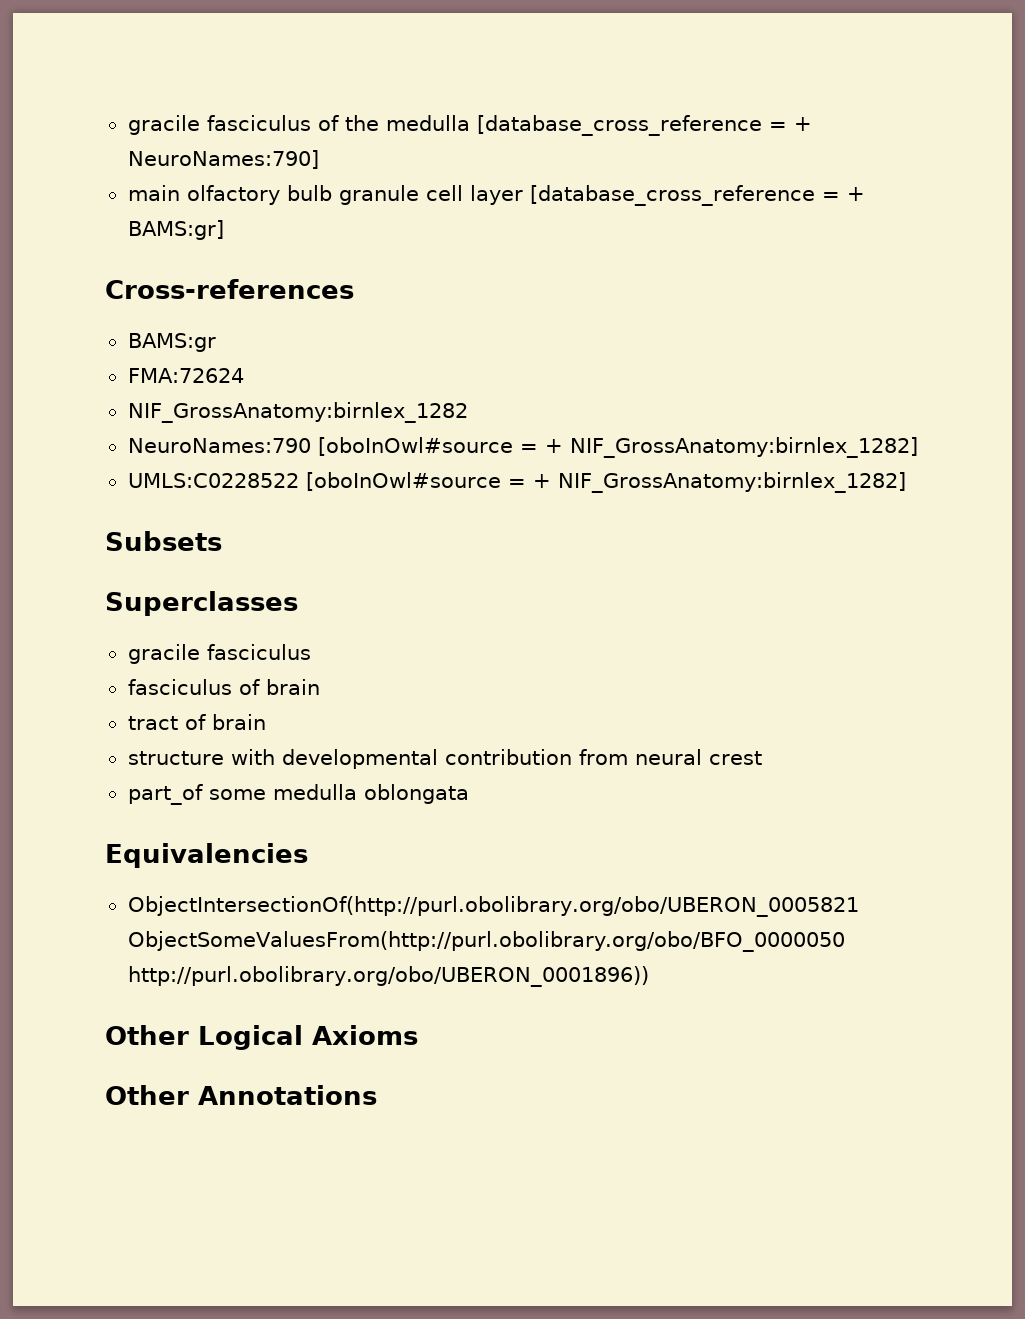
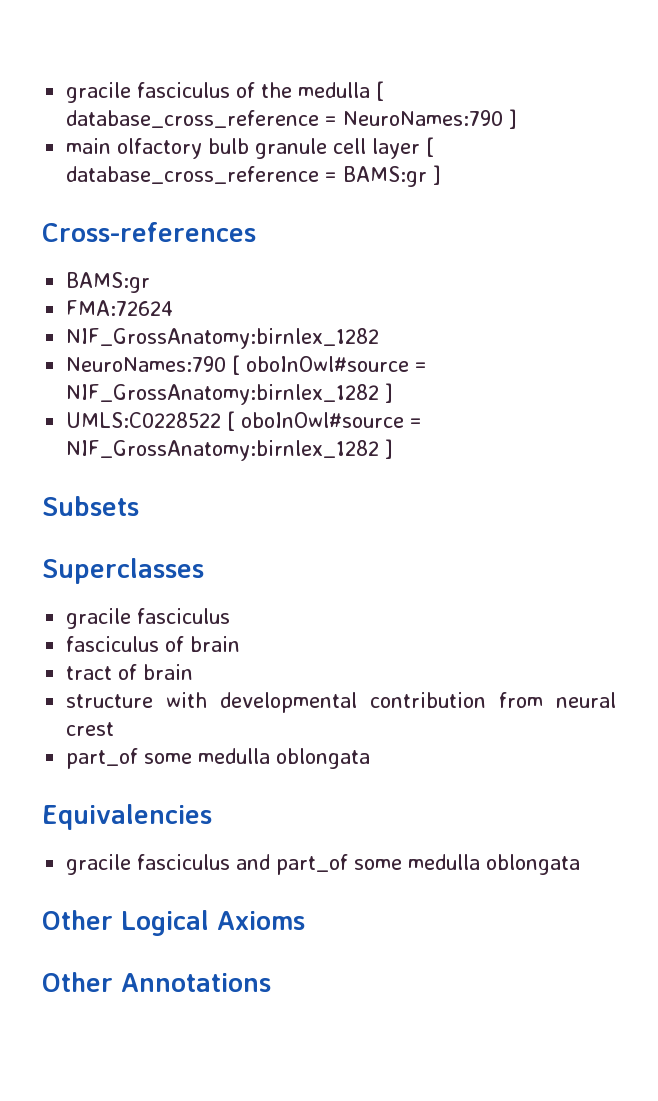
[476,115,812,136] [127,150,319,169] [database_cross_reference = + NeuroNames:790] -> [376,81,385,101] [66,109,518,129] [ database_cross_reference = NeuroNames:790 ]
[529,185,865,206] [127,220,224,240] [database_cross_reference = + BAMS:gr] -> [426,137,435,157] [66,165,442,187] [ database_cross_reference = BAMS:gr ]
[317,437,918,458] [127,472,906,493] [oboInOwl#source = + NIF_GrossAnatomy:birnlex_1282] // UMLS:C0228522 [oboInOwl#source = + NIF_GrossAnatomy:birnlex_1282] -> [232,355,428,375] [66,383,394,405] [66,411,423,431] [66,439,394,461] [ oboInOwl#source = NIF_GrossAnatomy:birnlex_1282 ] // UMLS:C0228522 [ oboInOwl#source = NIF_GrossAnatomy:birnlex_1282 ]
[127,896,859,917] [127,931,846,952] [127,966,649,987] ObjectIntersectionOf(http://purl.obolibrary.org/obo/UBERON_0005821 ObjectSomeValuesFrom(http://purl.obolibrary.org/obo/BFO_0000050 http://purl.obolibrary.org/obo/UBERON_0001896)) -> [66,854,581,875] gracile fasciculus and part_of some medulla oblongata

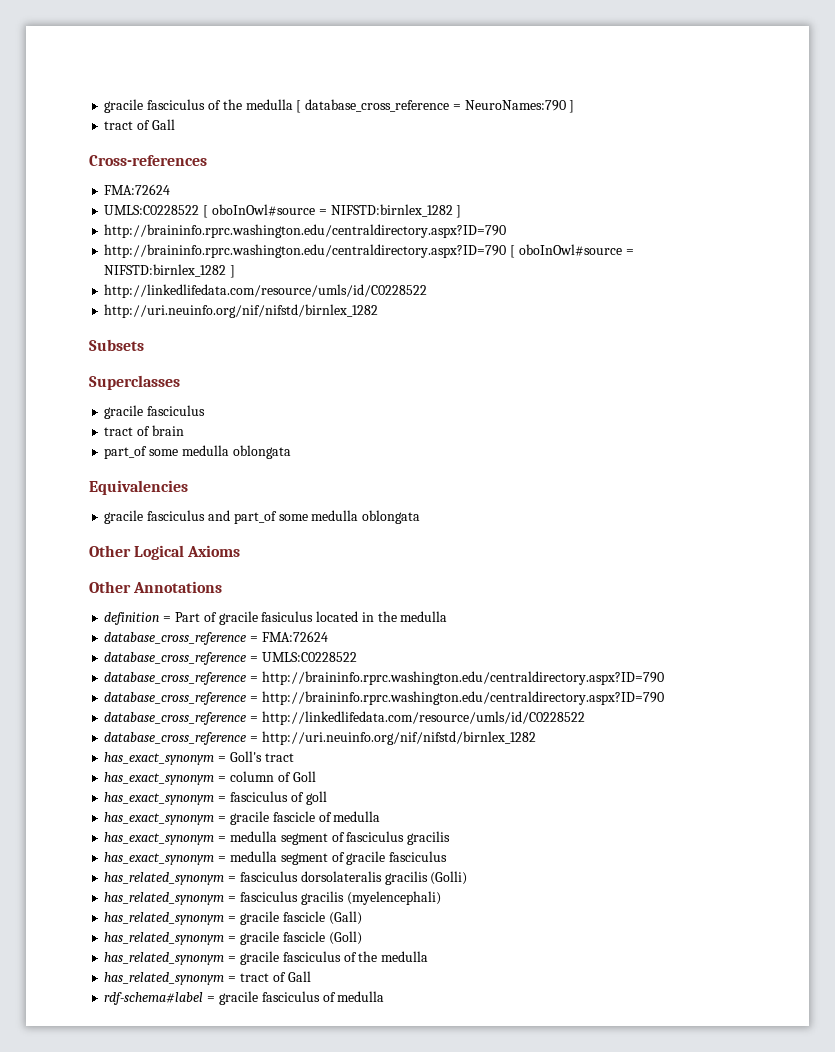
[66,137,435,159] [66,165,442,187] main olfactory bulb granule cell layer [ database_cross_reference = BAMS:gr ] -> [104,119,175,130] tract of Gall
[66,272,151,293] [66,300,174,316] [66,328,380,349] [66,355,428,375] [66,383,394,405] // BAMS:gr // FMA:72624 // NIF_GrossAnatomy:birnlex_1282 // NeuroNames:790 [ oboInOwl#source = NIF_GrossAnatomy:birnlex_1282 ] -> [104,184,171,195] // FMA:72624
[66,439,394,461] NIF_GrossAnatomy:birnlex_1282 ] -> [330,204,462,218] [104,224,507,238] [104,244,634,258] [104,264,236,278] [104,284,428,298] [104,304,379,318] NIFSTD:birnlex_1282 ] // http://braininfo.rprc.washington.edu/centraldirectory.aspx?ID=790 // http://braininfo.rprc.washington.edu/centraldirectory.aspx?ID=790 [ oboInOwl#source = NIFSTD:birnlex_1282 ] // http://linkedlifedata.com/resource/umls/id/C0228522 // http://uri.neuinfo.org/nif/nifstd/birnlex_1282
[66,636,241,652] // fasciculus of brain -> (206, 410) none
[66,692,616,713] [66,722,115,736] // structure with developmental contribution from neural crest -> (184, 430) none
(271, 982) none -> [104,611,448,625] [104,631,328,645] [104,652,357,665] [104,671,664,685] [104,691,664,705] [104,711,585,725] [104,731,536,745] [104,751,294,765] [104,771,316,785] [104,791,327,805] [104,811,381,825] [104,831,451,845] [104,851,448,865] [104,871,468,885] [104,891,441,905] [104,911,362,925] [104,931,362,945] [104,951,429,965] [104,971,311,985] [104,991,385,1005] // definition = Part of gracile fasiculus located in the medulla // database_cross_reference = FMA:72624 // database_cross_reference = UMLS:C0228522 // database_cross_reference = http://braininfo.rprc.washington.edu/centraldirectory.aspx?ID=790 // database_cross_reference = http://braininfo.rprc.washington.edu/centraldirectory.aspx?ID=790 // database_cross_reference = http://linkedlifedata.com/resource/umls/id/C0228522 // database_cross_reference = http://uri.neuinfo.org/nif/nifstd/birnlex_1282 // has_exact_synonym = Goll's tract // has_exact_synonym = column of Goll // has_exact_synonym = fasciculus of goll // has_exact_synonym = gracile fascicle of medulla // has_exact_synonym = medulla segment of fasciculus gracilis // has_exact_synonym = medulla segment of gracile fasciculus // has_related_synonym = fasciculus dorsolateralis gracilis (Golli) // has_related_synonym = fasciculus gracilis (myelencephali) // has_related_synonym = gracile fascicle (Gall) // has_related_synonym = gracile fascicle (Goll) // has_related_synonym = gracile fasciculus of the medulla // has_related_synonym = tract of Gall // rdf-schema#label = gracile fasciculus of medulla

